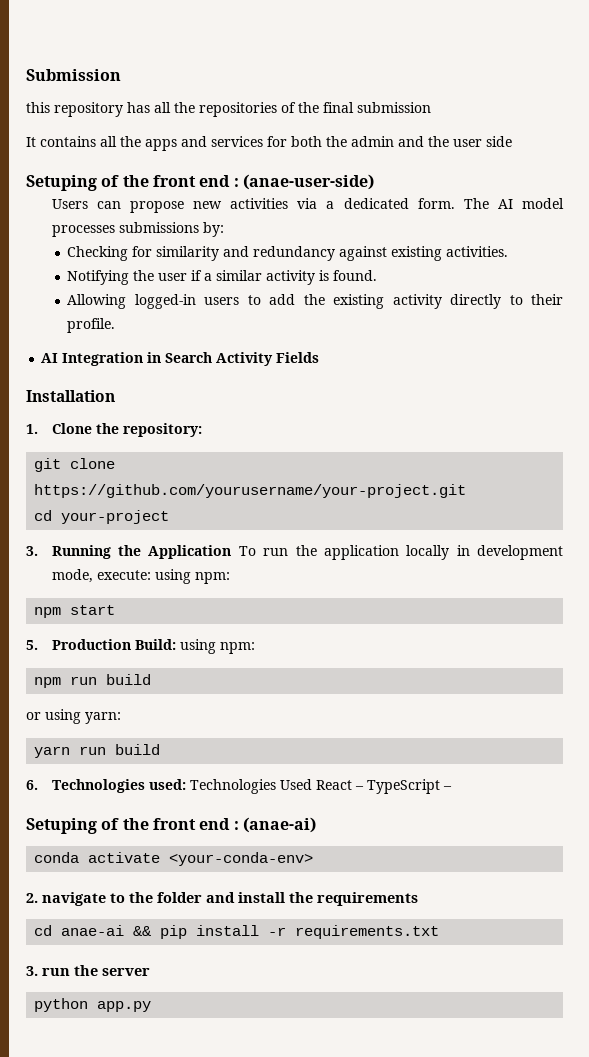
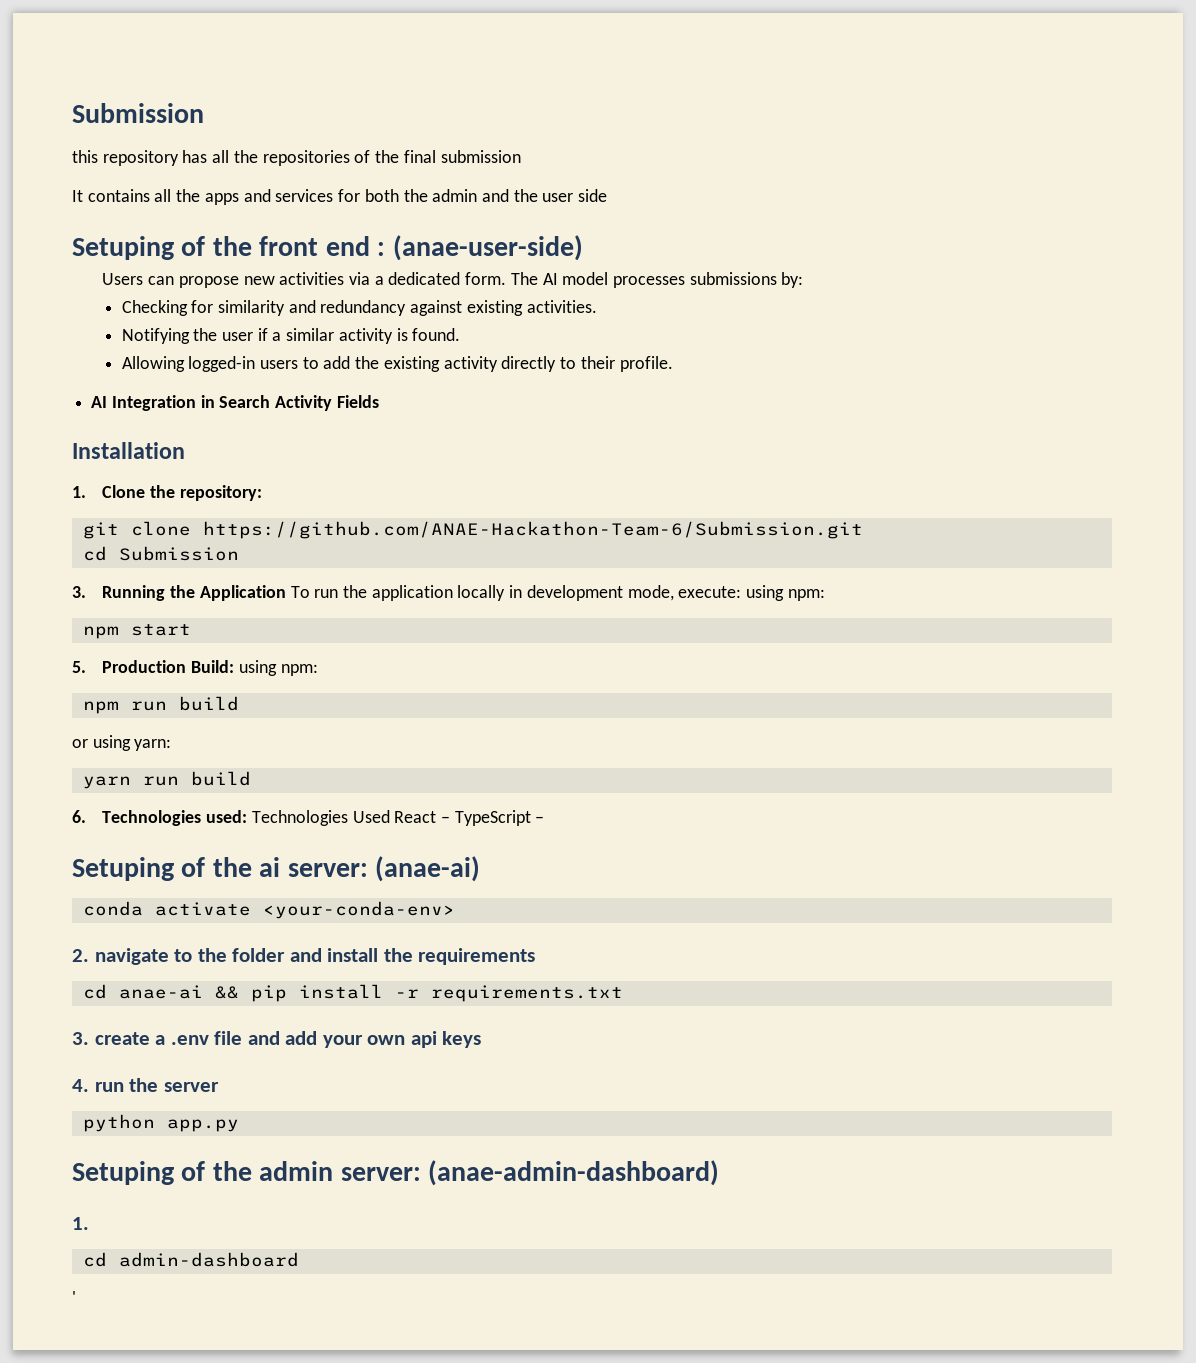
[34,484,467,498] [34,510,170,524] https://github.com/yourusername/your-project.git // cd your-project -> [202,521,863,539] [82,546,239,561] https://github.com/ANAE-Hackathon-Team-6/Submission.git // cd Submission
[152,818,239,830] front end : -> [259,857,368,877] ai server:
(38, 971) none -> [94,1031,482,1048] [72,1079,89,1092] create a .env file and add your own api keys // 4.
(152, 1006) none -> [72,1160,720,1186] [72,1217,89,1230] [82,1252,299,1267] [72,1291,76,1304] // Setuping of the admin server: (anae-admin-dashboard) // 1. // cd admin-dashboard // '

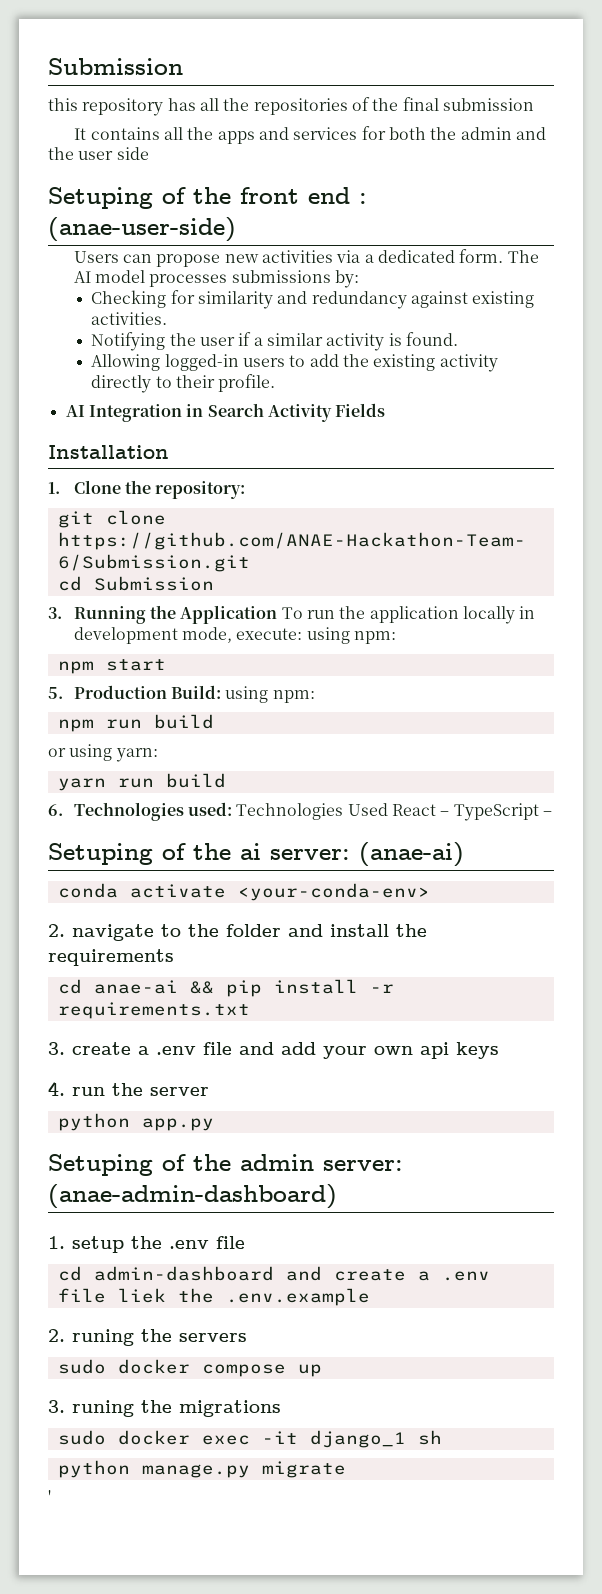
[82,1252,299,1267] // cd admin-dashboard -> [72,1236,245,1253] [57,1266,490,1281] [57,1288,370,1306] [48,1329,247,1346] [57,1359,322,1377] [48,1400,281,1417] [57,1430,442,1448] [57,1460,346,1478] setup the .env file // cd admin-dashboard and create a .env file liek the .env.example // 2. runing the servers // sudo docker compose up // 3. runing the migrations // sudo docker exec -it django_1 sh // python manage.py migrate

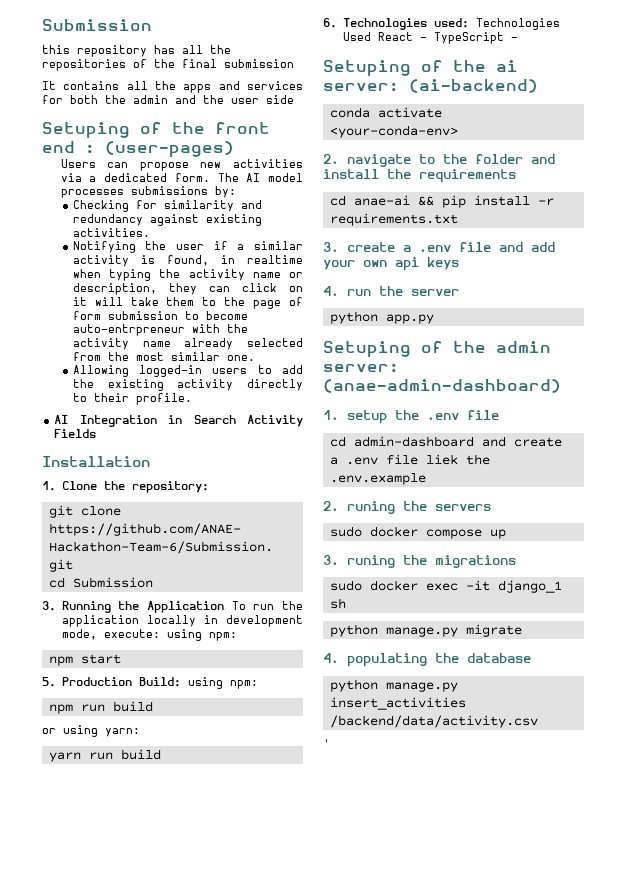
[48,217,236,242] (anae-user-side) -> [105,141,234,157] (user-pages)
[406,332,459,346] found. -> [166,255,303,266] [72,269,303,281] [72,283,303,295] [72,297,303,309] [72,311,248,320] [72,324,248,336] [72,338,303,350] [72,352,255,361] found, in realtime when typing the activity name or description, they can click on it will take them to the page of form submission to become auto-entrpreneur with the activity name already selected from the most similar one.
[359,842,464,867] (anae-ai) -> [409,79,538,93] (ai-backend)
(346, 1469) none -> [323,653,531,667] [329,679,458,692] [329,697,466,710] [329,715,538,728] // 4. populating the database // python manage.py insert_activities /backend/data/activity.csv

